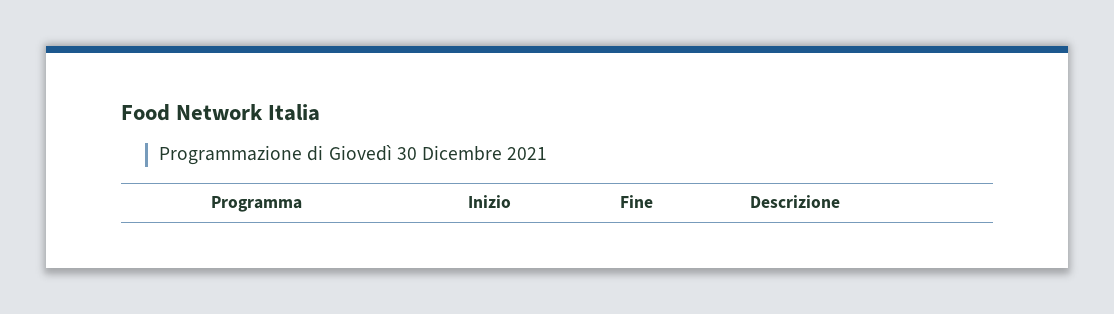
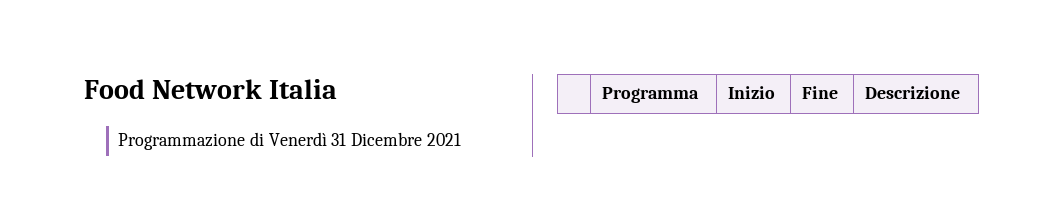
[328,145,417,161] Giovedì 30 -> [268,132,347,146] Venerdì 31

